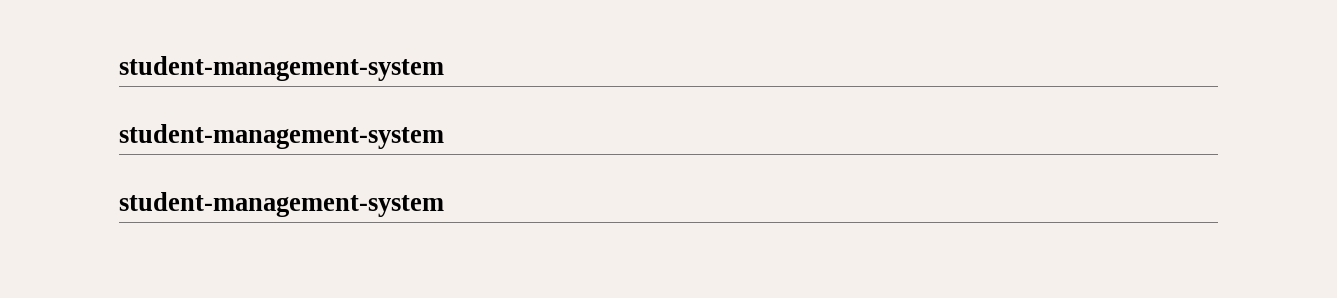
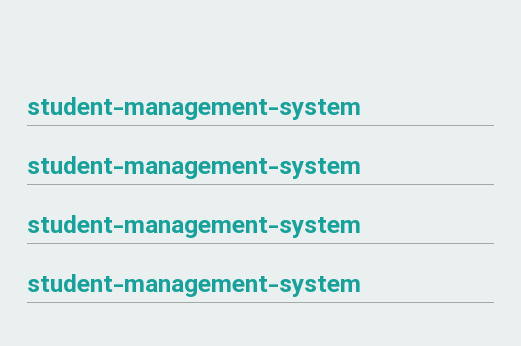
[119,56,444,81] [119,124,444,149] [119,192,444,217] student-management-system // student-management-system // student-management-system -> [27,97,361,120] [27,156,361,179] [27,215,361,238] [27,274,361,297] student-management-system // student-management-system // student-management-system // student-management-system

